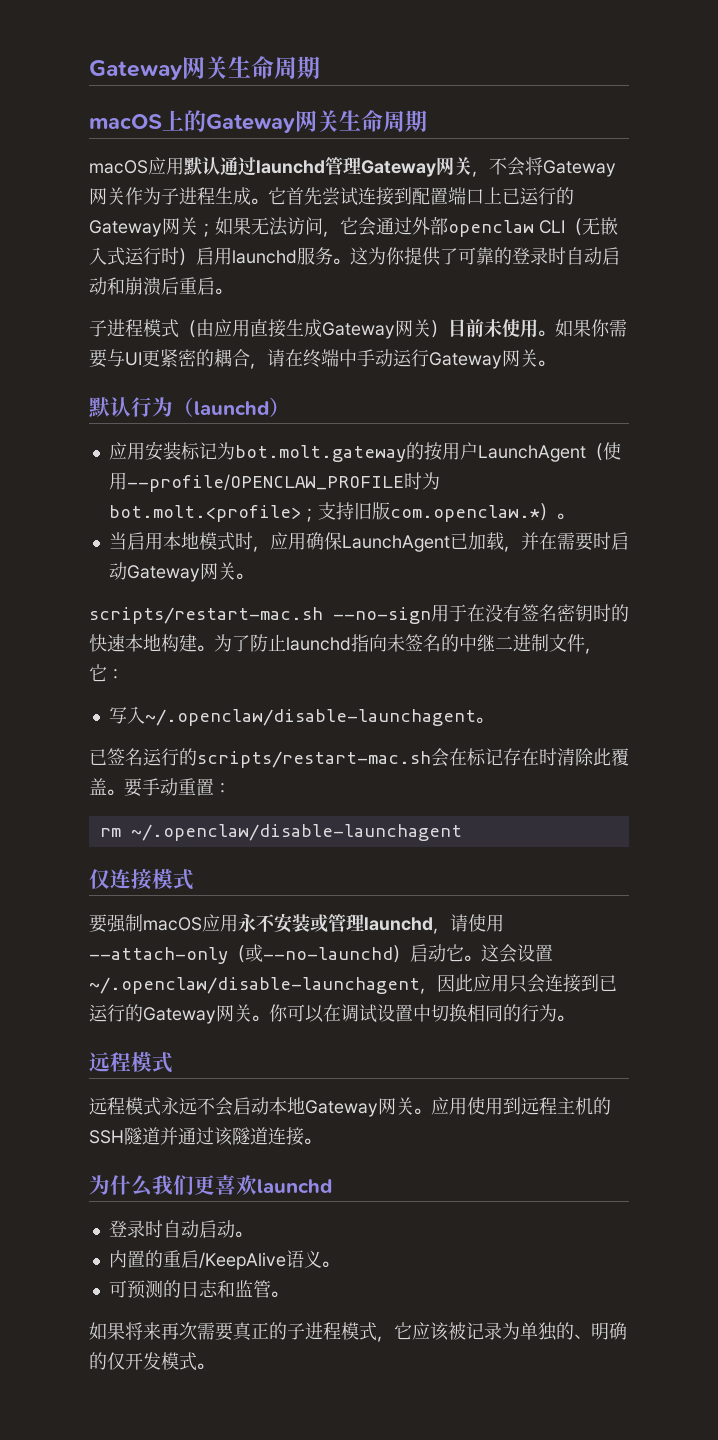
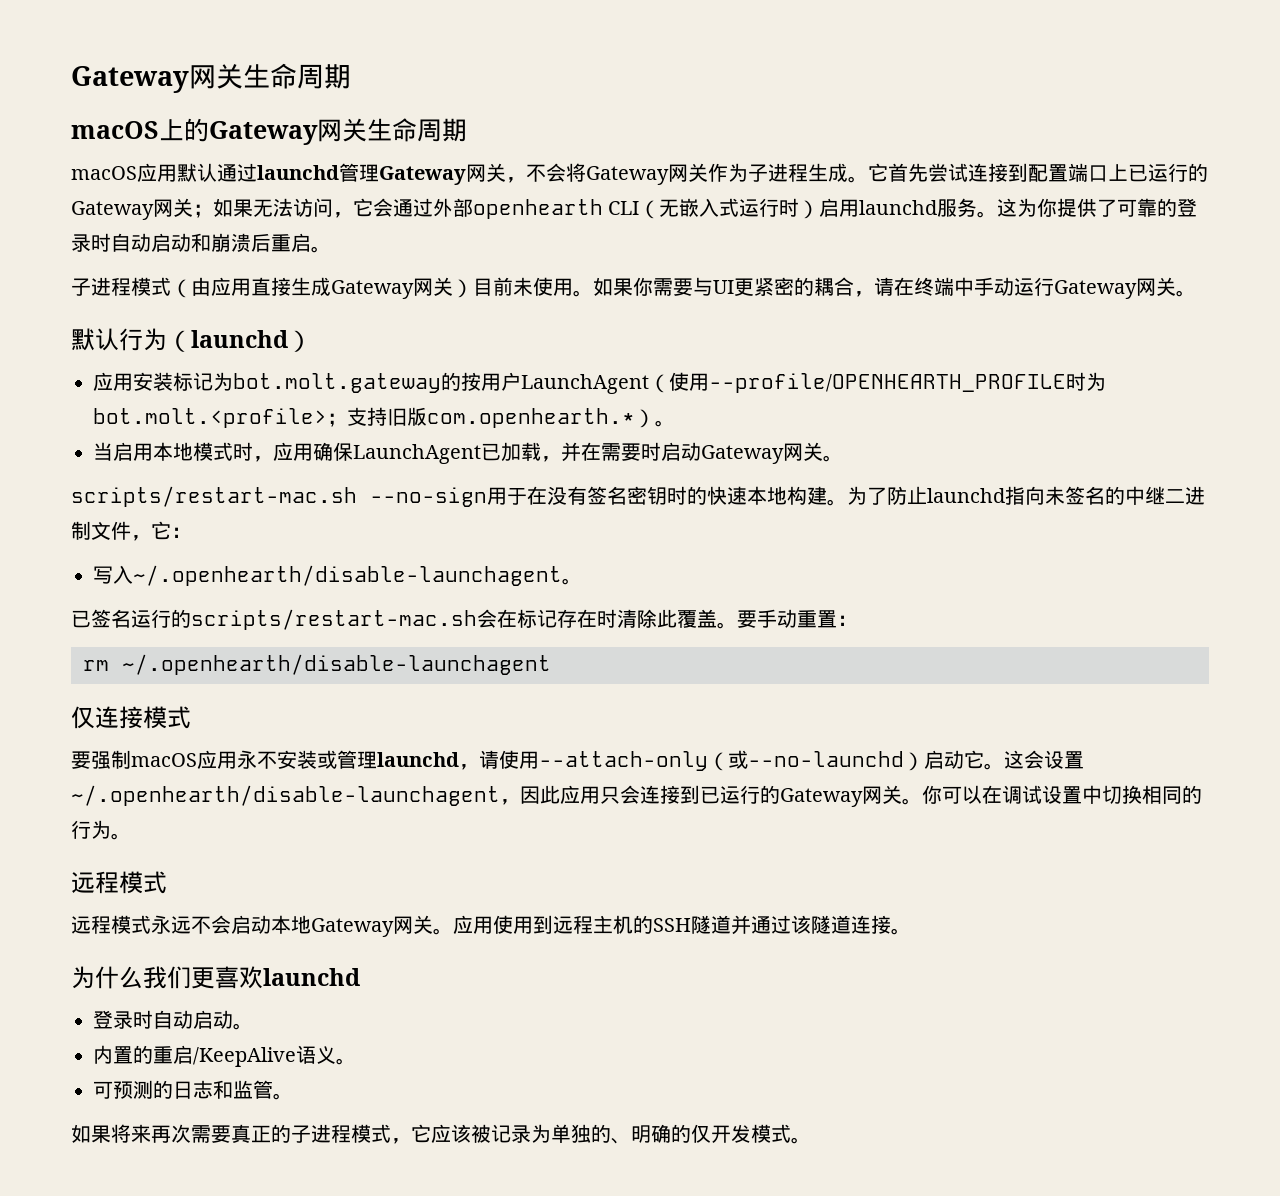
[448,220,534,237] openclaw -> [473,199,603,219] openhearth
[126,474,404,492] --profile/OPENCLAW_PROFILE -> [709,373,1066,393] --profile/OPENHEARTH_PROFILE
[389,505,540,522] com.openclaw.* -> [427,408,635,428] com.openhearth.*
[144,709,476,726] ~/.openclaw/disable-launchagent -> [133,565,562,586] ~/.openhearth/disable-launchagent
[130,824,462,841] ~/.openclaw/disable-launchagent -> [122,654,551,675] ~/.openhearth/disable-launchagent
[89,977,420,994] ~/.openclaw/disable-launchagent -> [71,785,500,806] ~/.openhearth/disable-launchagent

